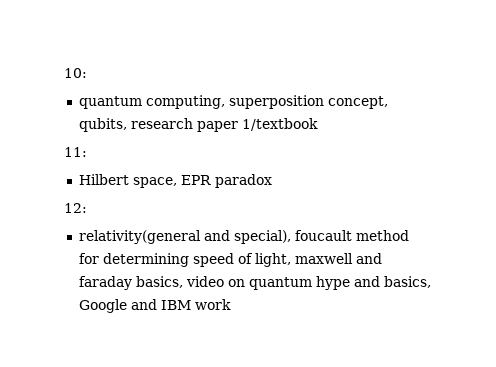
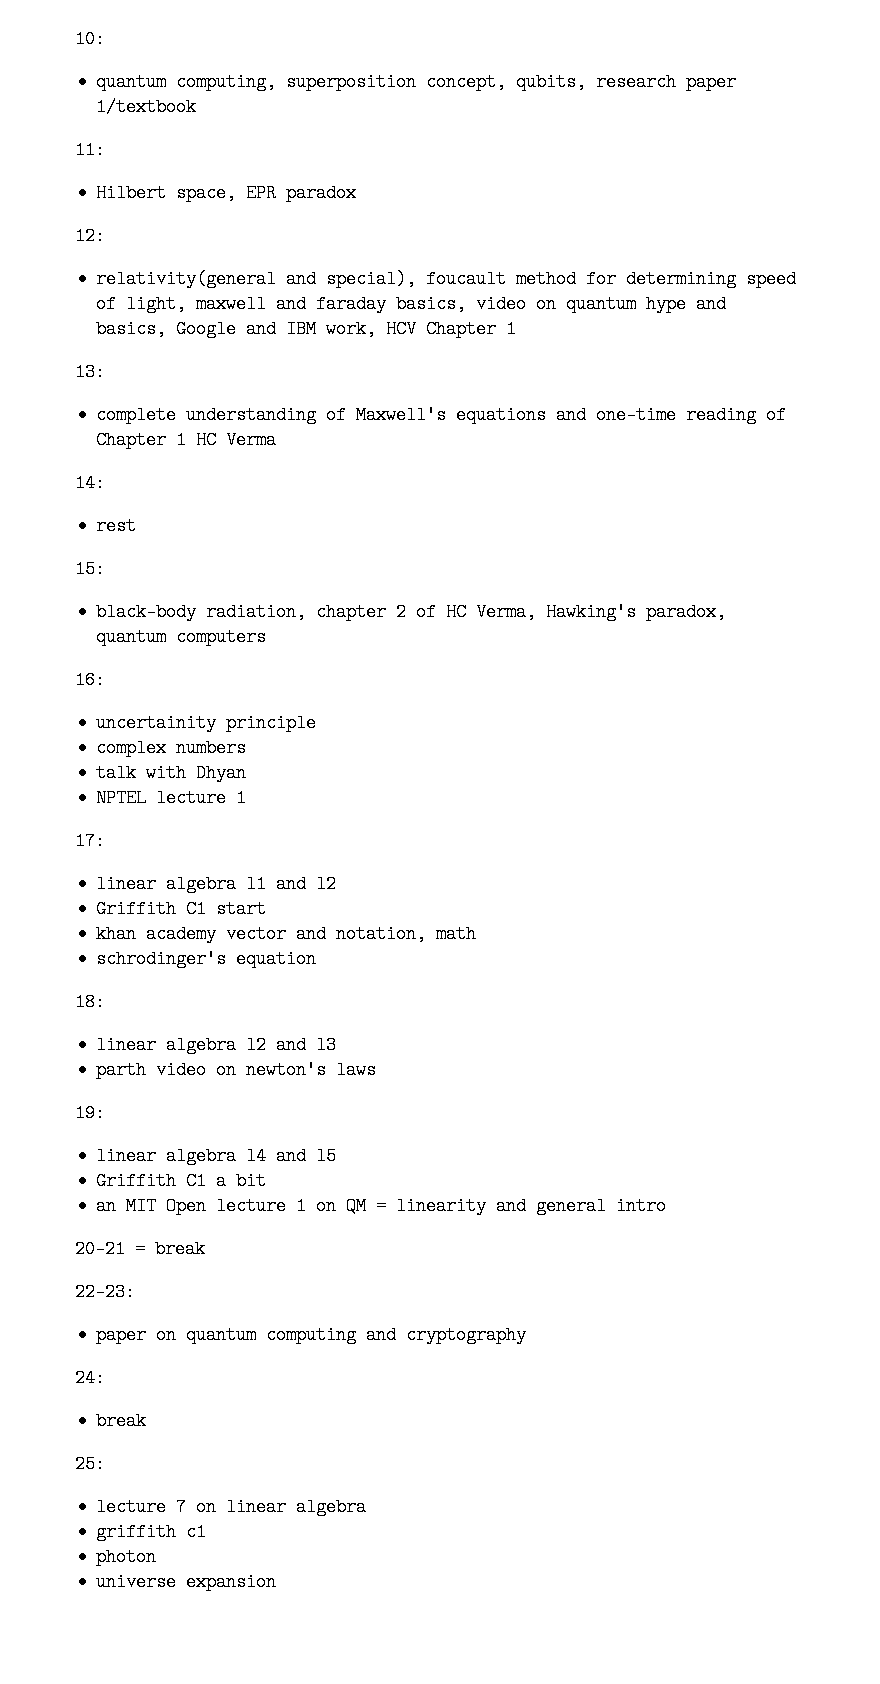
[194,299,231,310] work -> [326,320,517,338] [75,363,105,381] [96,406,787,424] [96,431,277,449] [75,474,105,492] [96,517,137,535] [75,560,105,578] [96,603,727,621] [96,628,267,646] [75,671,105,689] [96,714,317,732] [96,739,247,757] [96,764,247,782] [96,789,247,807] [75,832,105,850] [96,875,337,893] [96,900,267,918] [96,925,477,943] [96,950,317,968] [75,993,105,1011] [96,1036,337,1054] [96,1061,377,1079] [75,1104,105,1122] [96,1147,337,1165] [96,1172,267,1190] [96,1197,667,1215] [75,1240,205,1258] [75,1283,135,1301] [96,1326,527,1344] [75,1369,105,1387] [96,1412,147,1430] [75,1455,105,1473] [96,1498,367,1516] [96,1523,207,1541] [96,1548,157,1566] [96,1573,277,1591] work, HCV Chapter 1 // 13: // complete understanding of Maxwell's equations and one-time reading of Chapter 1 HC Verma // 14: // rest // 15: // black-body radiation, chapter 2 of HC Verma, Hawking's paradox, quantum computers // 16: // uncertainity principle // complex numbers // talk with Dhyan // NPTEL lecture 1 // 17: // linear algebra l1 and l2 // Griffith C1 start // khan academy vector and notation, math // schrodinger's equation // 18: // linear algebra l2 and l3 // parth video on newton's laws // 19: // linear algebra l4 and l5 // Griffith C1 a bit // an MIT Open lecture 1 on QM = linearity and general intro // 20-21 = break // 22-23: // paper on quantum computing and cryptography // 24: // break // 25: // lecture 7 on linear algebra // griffith c1 // photon // universe expansion

